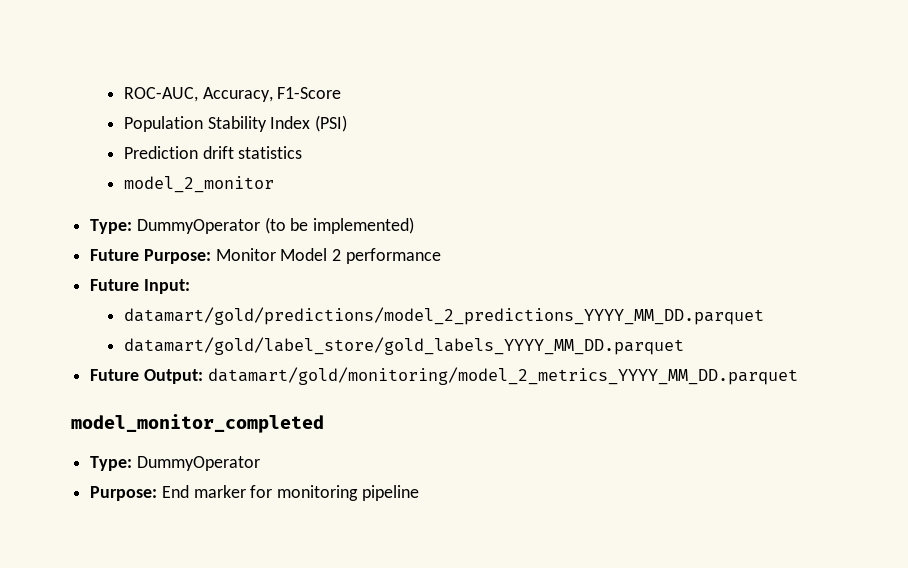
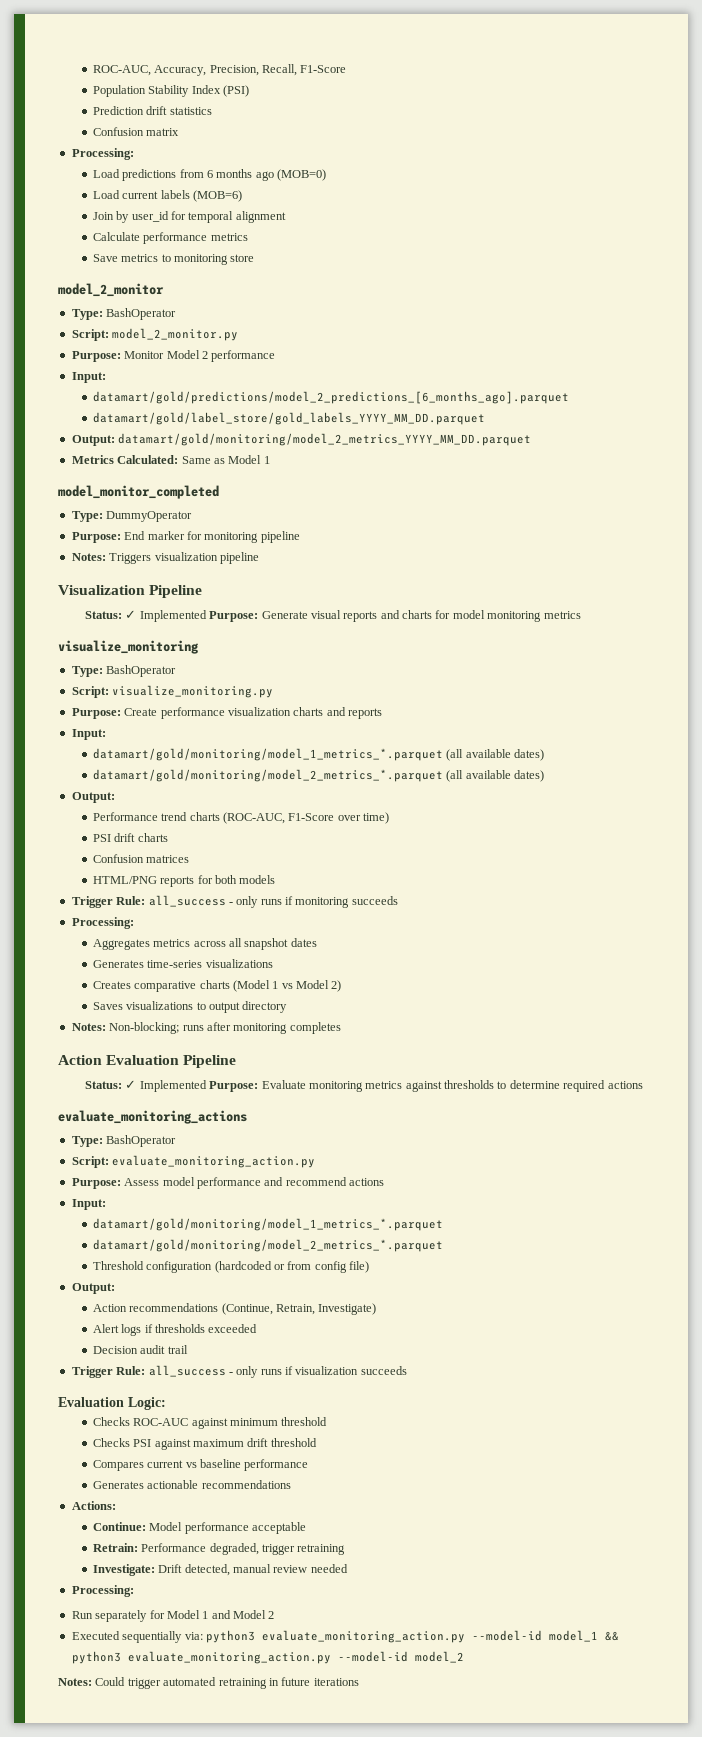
(273, 94) none -> [209,64,297,76] Precision, Recall,
[123,176,274,193] [90,217,415,234] [90,249,140,261] model_2_monitor // Type: DummyOperator (to be implemented) // Future -> [92,127,180,136] [71,148,134,160] [92,169,327,181] [92,190,242,202] [92,211,286,223] [92,232,248,244] [92,254,255,265] [58,283,164,297] [71,308,177,320] [71,328,239,341] Confusion matrix // Processing: // Load predictions from 6 months ago (MOB=0) // Load current labels (MOB=6) // Join by user_id for temporal alignment // Calculate performance metrics // Save metrics to monitoring store // model_2_monitor // Type: BashOperator // Script: model_2_monitor.py //
[90,279,190,294] [123,307,764,325] Future Input: // datamart/gold/predictions/model_2_predictions_YYYY_MM_DD.parquet -> [71,372,106,383] [92,391,569,404] Input: // datamart/gold/predictions/model_2_predictions_[6_months_ago].parquet
[90,369,140,381] Future -> (485, 418) none
(798, 376) none -> [71,455,270,464] // Metrics Calculated: Same as Model 1
(419, 493) none -> [71,552,259,564] [58,585,203,598] [85,610,581,622] [58,640,199,654] [71,665,177,677] [71,685,274,698] [71,707,382,719] [71,729,106,740] [92,748,544,761] [92,769,544,782] [71,792,115,803] [92,812,390,824] [92,833,168,842] [92,854,190,863] [92,875,276,887] [71,895,398,908] [71,917,134,929] [92,938,317,950] [92,959,273,968] [92,980,342,992] [92,1001,288,1013] [71,1022,341,1034] [58,1055,237,1068] [85,1080,643,1092] [58,1110,247,1124] [71,1135,177,1147] [71,1155,316,1168] [71,1177,384,1189] [71,1199,106,1210] [92,1218,443,1231] [92,1239,443,1252] [92,1261,370,1273] [71,1283,115,1294] [92,1303,377,1315] [92,1324,258,1336] [92,1345,188,1354] [71,1365,407,1378] [58,1397,166,1410] [92,1417,328,1429] [92,1438,317,1450] [92,1459,309,1471] [92,1480,291,1489] [71,1501,116,1510] [92,1522,306,1534] [92,1543,346,1555] [92,1564,348,1576] [71,1585,134,1597] [71,1610,275,1622] [71,1630,619,1643] [71,1651,464,1664] [58,1677,359,1689] // Notes: Triggers visualization pipeline // Visualization Pipeline // Status: ✓ Implemented Purpose: Generate visual reports and charts for model monitoring metrics // visualize_monitoring // Type: BashOperator // Script: visualize_monitoring.py // Purpose: Create performance visualization charts and reports // Input: // datamart/gold/monitoring/model_1_metrics_*.parquet (all available dates) // datamart/gold/monitoring/model_2_metrics_*.parquet (all available dates) // Output: // Performance trend charts (ROC-AUC, F1-Score over time) // PSI drift charts // Confusion matrices // HTML/PNG reports for both models // Trigger Rule: all_success - only runs if monitoring succeeds // Processing: // Aggregates metrics across all snapshot dates // Generates time-series visualizations // Creates comparative charts (Model 1 vs Model 2) // Saves visualizations to output directory // Notes: Non-blocking; runs after monitoring completes // Action Evaluation Pipeline // Status: ✓ Implemented Purpose: Evaluate monitoring metrics against thresholds to determine required actions // evaluate_monitoring_actions // Type: BashOperator // Script: evaluate_monitoring_action.py // Purpose: Assess model performance and recommend actions // Input: // datamart/gold/monitoring/model_1_metrics_*.parquet // datamart/gold/monitoring/model_2_metrics_*.parquet // Threshold configuration (hardcoded or from config file) // Output: // Action recommendations (Continue, Retrain, Investigate) // Alert logs if thresholds exceeded // Decision audit trail // Trigger Rule: all_success - only runs if visualization succeeds // Evaluation Logic: // Checks ROC-AUC against minimum threshold // Checks PSI against maximum drift threshold // Compares current vs baseline performance // Generates actionable recommendations // Actions: // Continue: Model performance acceptable // Retrain: Performance degraded, trigger retraining // Investigate: Drift detected, manual review needed // Processing: // Run separately for Model 1 and Model 2 // Executed sequentially via: python3 evaluate_monitoring_action.py --model-id model_1 && python3 evaluate_monitoring_action.py --model-id model_2 // Notes: Could trigger automated retraining in future iterations

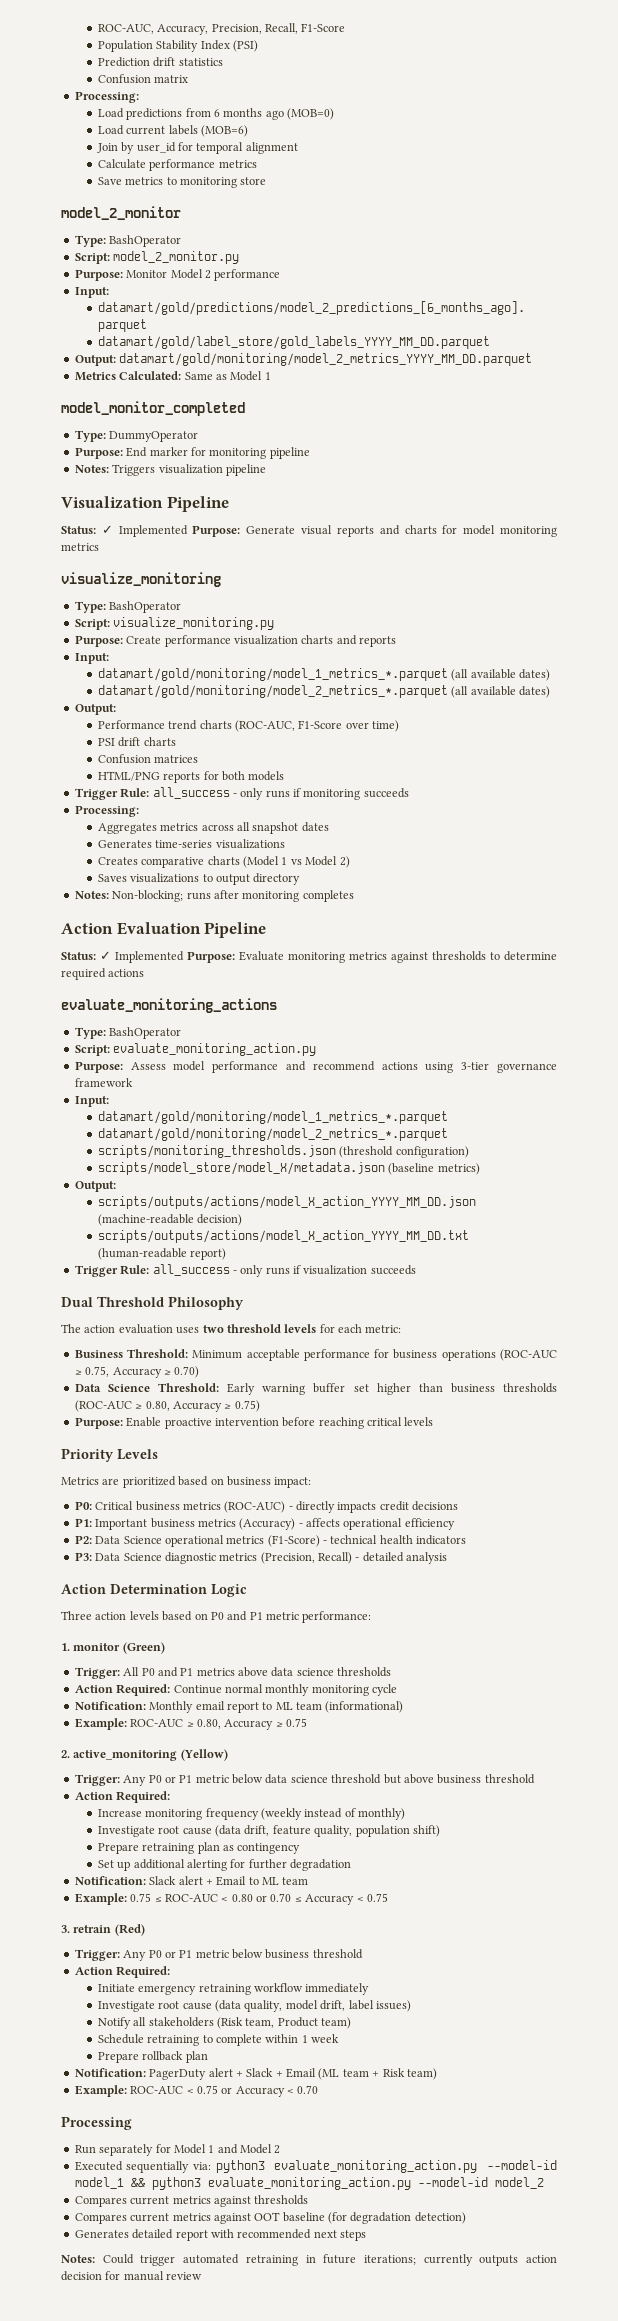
(384, 1182) none -> [425,1062,557,1073] [74,1078,133,1087] using 3-tier governance framework
[92,1261,370,1273] [71,1283,115,1294] [92,1303,377,1315] [92,1324,258,1336] [92,1345,188,1354] Threshold configuration (hardcoded or from config file) // Output: // Action recommendations (Continue, Retrain, Investigate) // Alert logs if thresholds exceeded // Decision audit trail -> [97,1145,469,1158] [97,1162,480,1175] [74,1181,116,1192] [97,1196,476,1209] [97,1214,243,1226] [97,1230,469,1243] [97,1248,227,1260] scripts/monitoring_thresholds.json (threshold configuration) // scripts/model_store/model_X/metadata.json (baseline metrics) // Output: // scripts/outputs/actions/model_X_action_YYYY_MM_DD.json (machine-readable decision) // scripts/outputs/actions/model_X_action_YYYY_MM_DD.txt (human-readable report)
[58,1397,166,1410] [92,1417,328,1429] [92,1438,317,1450] [92,1459,309,1471] [92,1480,291,1489] [71,1501,116,1510] [92,1522,306,1534] [92,1543,346,1555] [92,1564,348,1576] [71,1585,134,1597] Evaluation Logic: // Checks ROC-AUC against minimum threshold // Checks PSI against maximum drift threshold // Compares current vs baseline performance // Generates actionable recommendations // Actions: // Continue: Model performance acceptable // Retrain: Performance degraded, trigger retraining // Investigate: Drift detected, manual review needed // Processing: -> [61,1296,244,1310] [61,1324,402,1334] [74,1349,557,1361] [74,1366,200,1378] [74,1383,557,1395] [74,1400,260,1412] [74,1417,434,1429] [61,1448,158,1462] [61,1476,312,1488] [74,1501,459,1513] [74,1518,455,1530] [74,1535,467,1547] [74,1552,448,1564] [61,1584,247,1597] [61,1611,372,1623] [61,1642,165,1654] [74,1667,392,1679] [74,1684,397,1696] [74,1701,404,1713] [74,1718,307,1730] [61,1749,228,1761] [74,1774,535,1786] [74,1791,171,1803] [97,1808,406,1820] [97,1825,440,1837] [97,1842,301,1854] [97,1859,352,1871] [74,1876,309,1886] [74,1893,388,1905] [61,1924,145,1936] [74,1949,363,1961] [74,1966,171,1978] [97,1983,370,1995] [97,2000,411,2012] [97,2017,352,2029] [97,2034,340,2046] [97,2051,208,2063] [74,2068,437,2080] [74,2085,319,2097] [61,2116,132,2130] Dual Threshold Philosophy // The action evaluation uses two threshold levels for each metric: // Business Threshold: Minimum acceptable performance for business operations (ROC-AUC ≥ 0.75, Accuracy ≥ 0.70) // Data Science Threshold: Early warning buffer set higher than business thresholds (ROC-AUC ≥ 0.80, Accuracy ≥ 0.75) // Purpose: Enable proactive intervention before reaching critical levels // Priority Levels // Metrics are prioritized based on business impact: // P0: Critical business metrics (ROC-AUC) - directly impacts credit decisions // P1: Important business metrics (Accuracy) - affects operational efficiency // P2: Data Science operational metrics (F1-Score) - technical health indicators // P3: Data Science diagnostic metrics (Precision, Recall) - detailed analysis // Action Determination Logic // Three action levels based on P0 and P1 metric performance: // 1. monitor (Green) // Trigger: All P0 and P1 metrics above data science thresholds // Action Required: Continue normal monthly monitoring cycle // Notification: Monthly email report to ML team (informational) // Example: ROC-AUC ≥ 0.80, Accuracy ≥ 0.75 // 2. active_monitoring (Yellow) // Trigger: Any P0 or P1 metric below data science threshold but above business threshold // Action Required: // Increase monitoring frequency (weekly instead of monthly) // Investigate root cause (data drift, feature quality, population shift) // Prepare retraining plan as contingency // Set up additional alerting for further degradation // Notification: Slack alert + Email to ML team // Example: 0.75 ≤ ROC-AUC < 0.80 or 0.70 ≤ Accuracy < 0.75 // 3. retrain (Red) // Trigger: Any P0 or P1 metric below business threshold // Action Required: // Initiate emergency retraining workflow immediately // Investigate root cause (data quality, model drift, label issues) // Notify all stakeholders (Risk team, Product team) // Schedule retraining to complete within 1 week // Prepare rollback plan // Notification: PagerDuty alert + Slack + Email (ML team + Risk team) // Example: ROC-AUC < 0.75 or Accuracy < 0.70 // Processing
(464, 1657) none -> [74,2195,309,2207] [74,2212,466,2224] [74,2229,366,2241] // Compares current metrics against thresholds // Compares current metrics against OOT baseline (for degradation detection) // Generates detailed report with recommended next steps
[313,1678,359,1686] iterations -> [363,2254,557,2266] [61,2271,203,2281] iterations; currently outputs action decision for manual review

